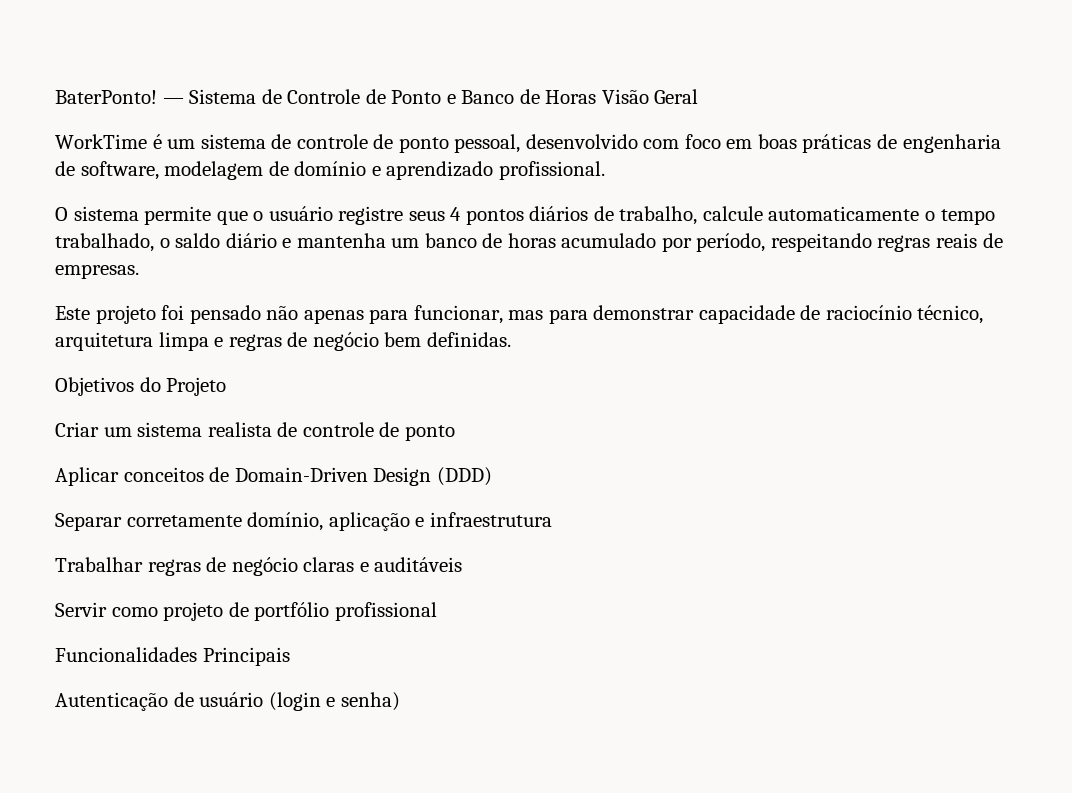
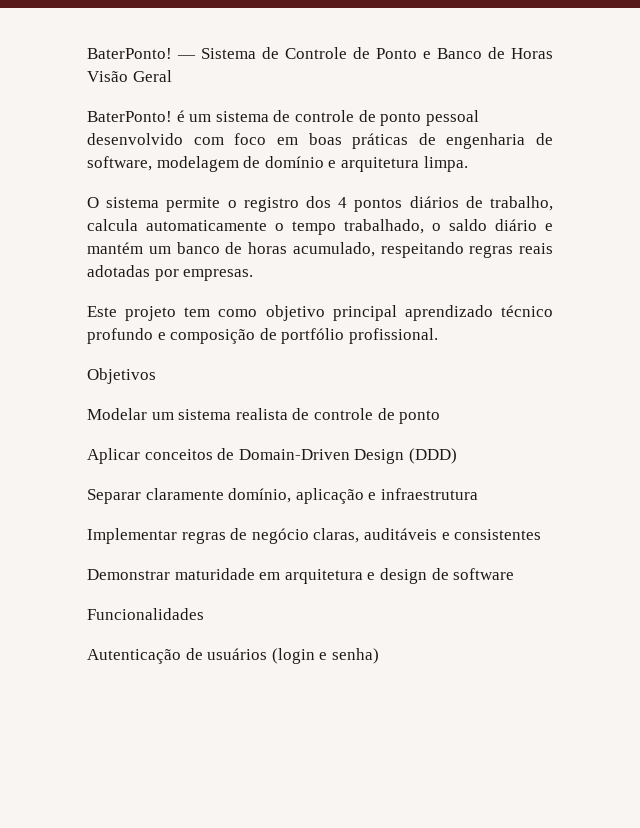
[55,134,147,149] WorkTime -> [87,111,172,122] BaterPonto!
[454,134,521,153] pessoal, -> [425,110,479,126] pessoal
[386,161,605,180] aprendizado profissional. -> [340,156,468,172] arquitetura limpa.
[216,206,445,225] que o usuário registre seus -> [227,196,331,212] o registro dos
[702,206,763,221] calcule -> [87,219,138,231] calcula
[296,233,386,248] mantenha -> [87,242,143,254] mantém
[561,233,766,252] acumulado por período, -> [292,242,375,257] acumulado,
[982,233,1003,248] de -> [87,265,179,281] adotadas por
[161,305,984,324] [55,332,511,351] [55,377,227,396] [55,422,99,437] foi pensado não apenas para funcionar, mas para demonstrar capacidade de raciocínio técnico, arquitetura limpa e regras de negócio bem definidas. // Objetivos do Projeto // Criar -> [184,305,553,321] [87,328,438,344] [87,368,156,384] [87,408,147,420] tem como objetivo principal aprendizado técnico profundo e composição de portfólio profissional. // Objetivos // Modelar
[126,515,242,527] corretamente -> [145,488,224,500] claramente
[55,557,463,576] [55,602,437,621] Trabalhar regras de negócio claras e auditáveis // Servir como projeto de portfólio profissional -> [87,528,542,544] [87,568,515,584] Implementar regras de negócio claras, auditáveis e consistentes // Demonstrar maturidade em arquitetura e design de software
[202,647,290,666] Principais -> (204, 614) none
[199,692,264,707] usuário -> [207,648,268,660] usuários

